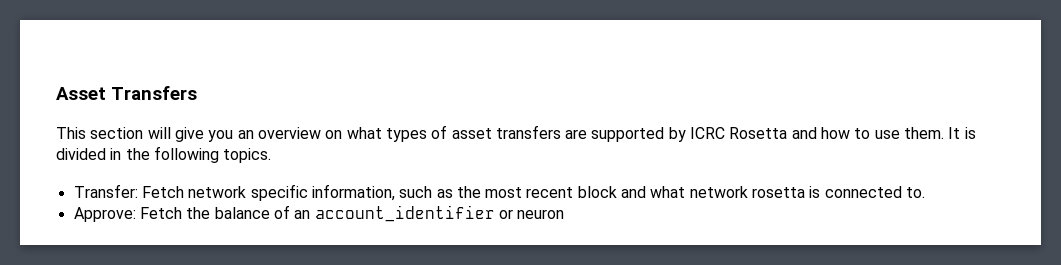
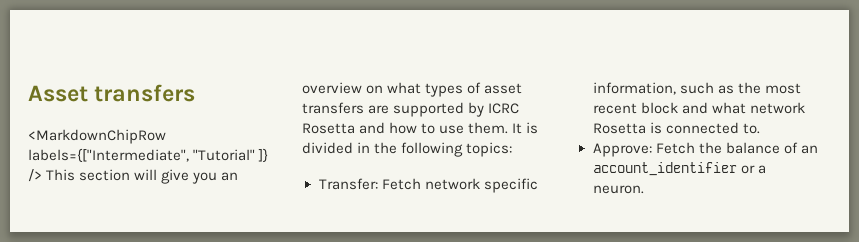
[111,86,197,100] Transfers // -> [94,84,196,102] [28,129,166,144] [28,148,269,163] [28,169,42,182] transfers // <MarkdownChipRow labels={["Intermediate", "Tutorial" ]} />
[223,148,272,163] topics. -> [466,142,513,157] topics:
[752,187,806,198] rosetta -> [592,123,646,134] Rosetta
[517,209,565,219] neuron -> [757,165,766,174] [592,185,644,194] a neuron.

